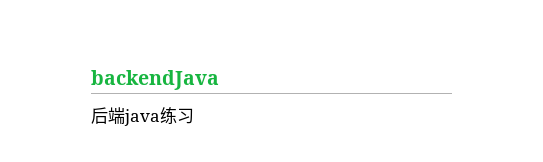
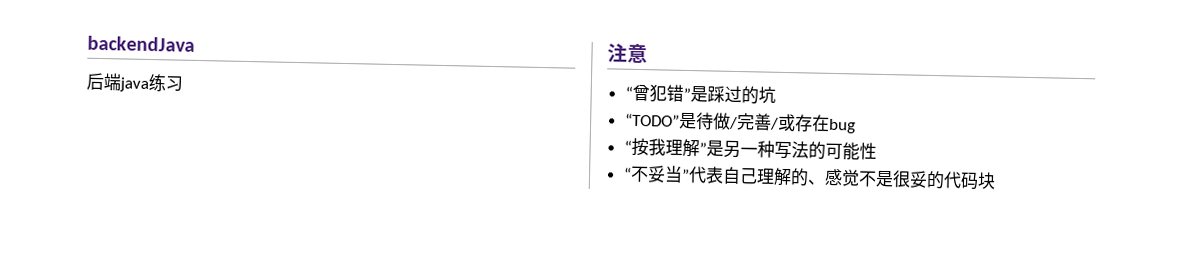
(194, 116) none -> [607,43,648,64] [624,83,776,105] [624,112,856,134] [623,137,877,161] [622,165,996,190] // 注意 // “曾犯错”是踩过的坑 // “TODO”是待做/完善/或存在bug // “按我理解”是另一种写法的可能性 // “不妥当”代表自己理解的、感觉不是很妥的代码块

